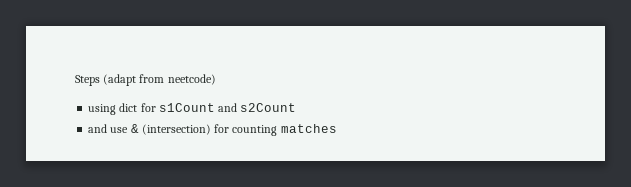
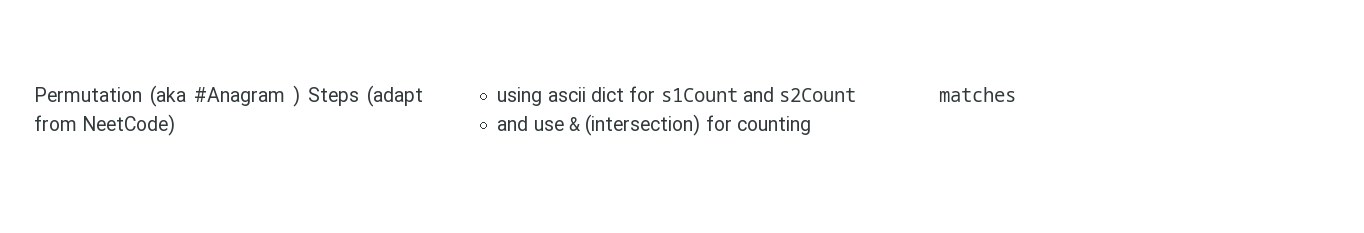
(75, 80) none -> [34,85,300,107] Permutation (aka #Anagram )
[167,74,216,85] neetcode) -> [82,114,176,136] NeetCode)
(117, 109) none -> [547,87,586,102] ascii

